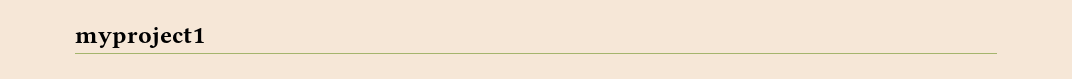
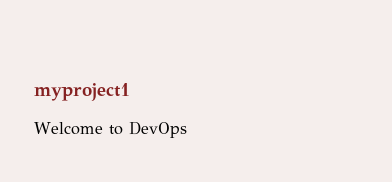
(205, 37) none -> [34,121,187,138] // Welcome to DevOps

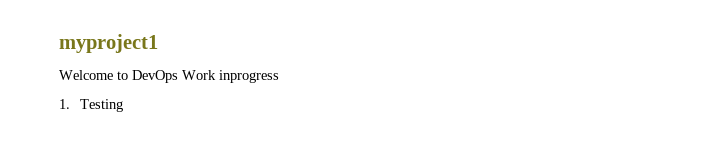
(187, 129) none -> [182,70,279,83] [59,99,124,112] Work inprogress // 1. Testing

